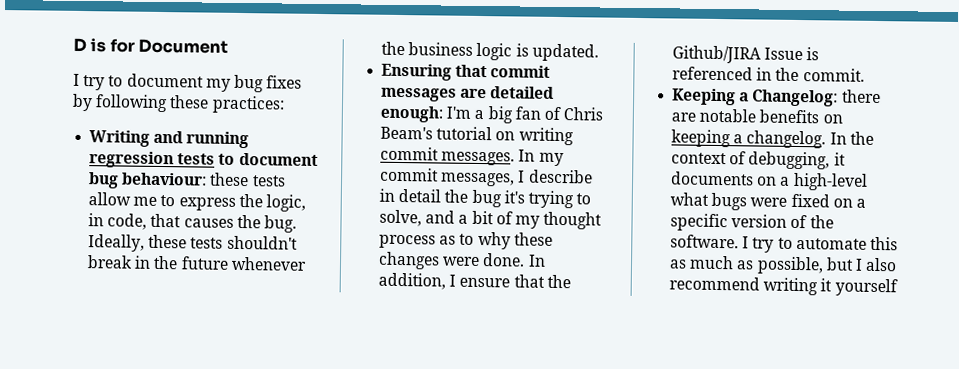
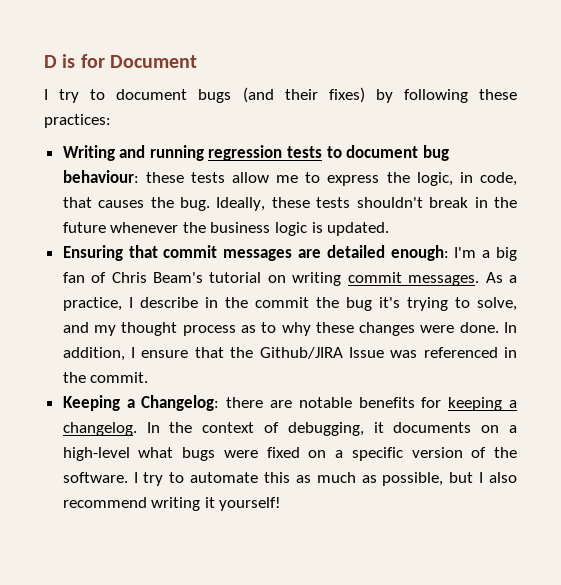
[205,74,303,93] my bug fixes -> [198,87,365,103] bugs (and their fixes)
[518,149,564,167] [380,167,516,187] In my commit messages, -> [485,272,517,283] [62,297,122,311] As a practice,
[398,188,442,203] detail -> [224,297,309,308] the commit
[458,210,513,225] a bit of -> (89, 327) none
[806,47,820,61] is -> [390,350,418,358] was
[822,114,843,124] on -> [421,397,442,408] for
[834,278,898,297] yourself -> [219,497,282,511] yourself!

